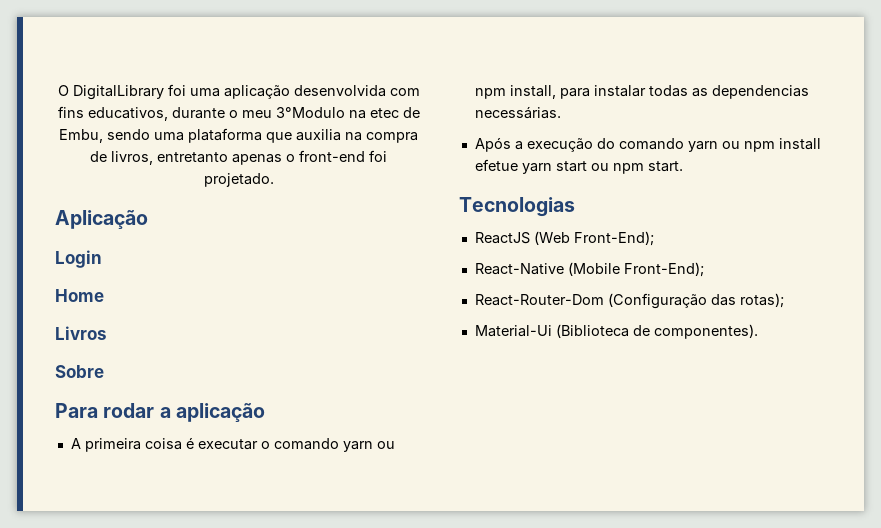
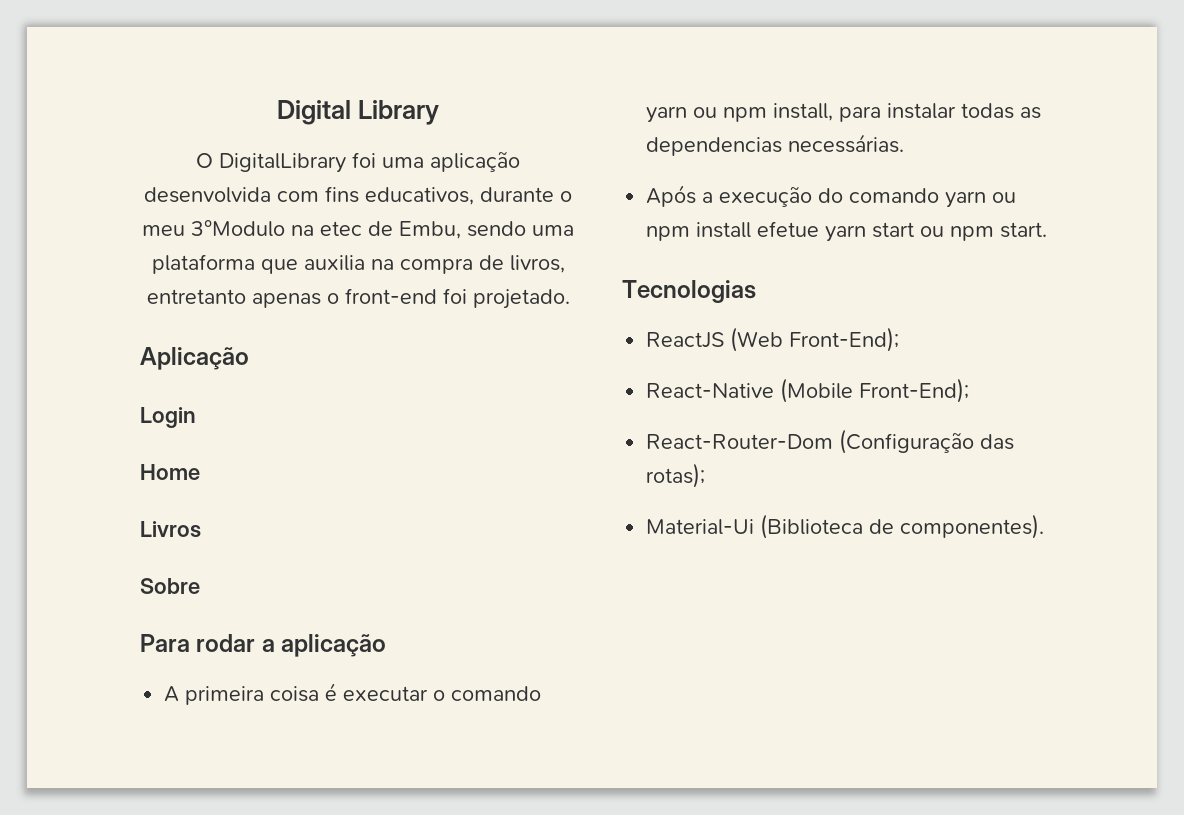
(57, 90) none -> [276,100,440,125] Digital Library //

